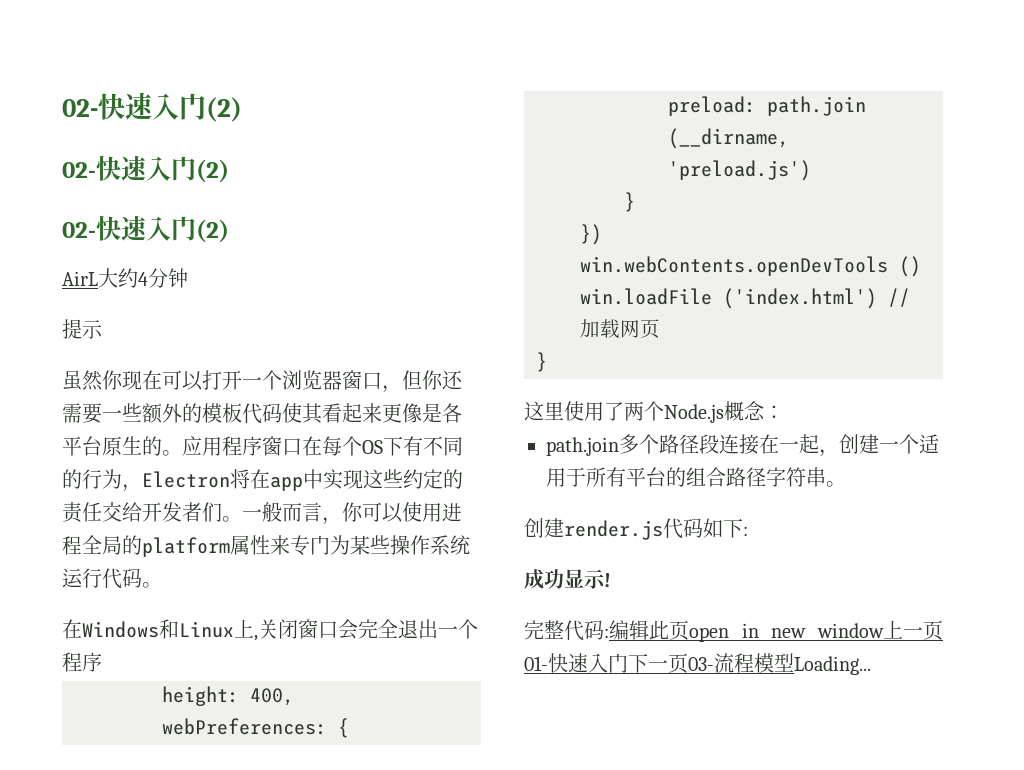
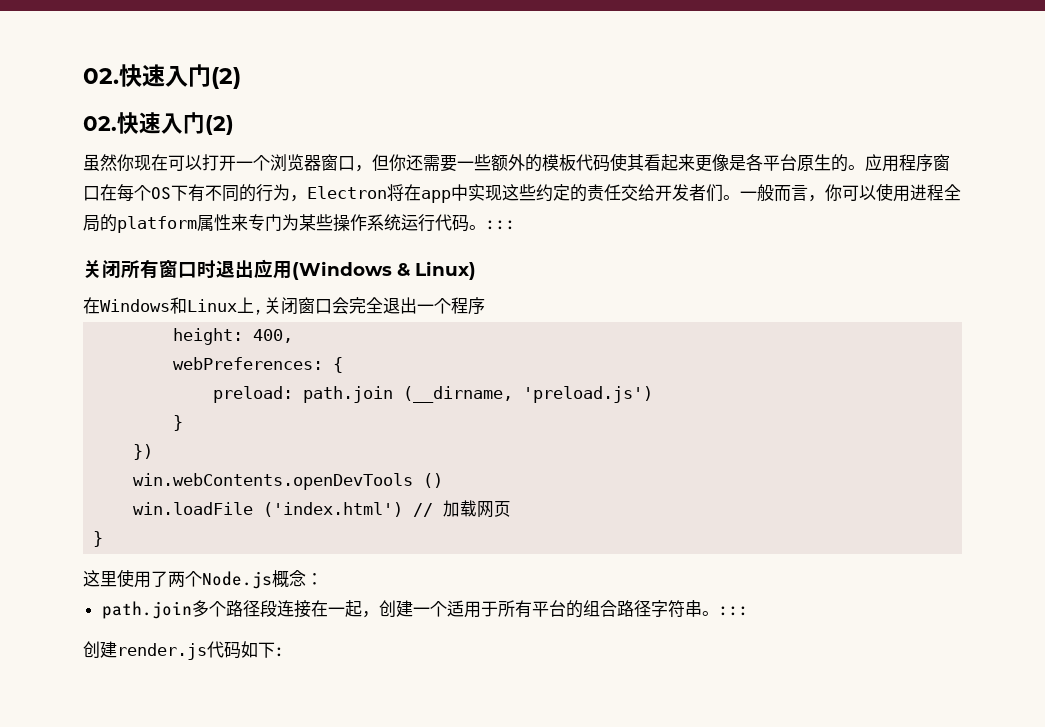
[62,92,242,122] [62,155,229,183] [62,215,229,243] [62,268,188,288] [62,319,103,339] 02-快速入门(2) // 02-快速入门(2) // 02-快速入门(2) // AirL大约4分钟 // 提示 -> [83,64,241,89] [83,112,234,135] 02.快速入门(2) // 02.快速入门(2)
(162, 585) none -> [486,220,516,230] [83,259,476,280] ::: // 关闭所有窗口时退出应用(Windows & Linux)
(846, 484) none -> [718,606,749,616] :::
[524,569,611,589] [524,620,943,642] [524,653,871,675] // 成功显示! // 完整代码:编辑此页open in new window上一页01-快速入门下一页03-流程模型Loading... -> (285, 652) none

